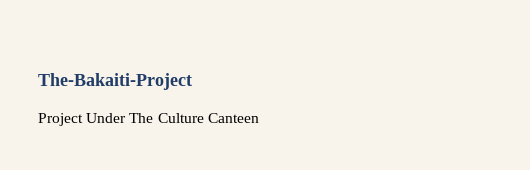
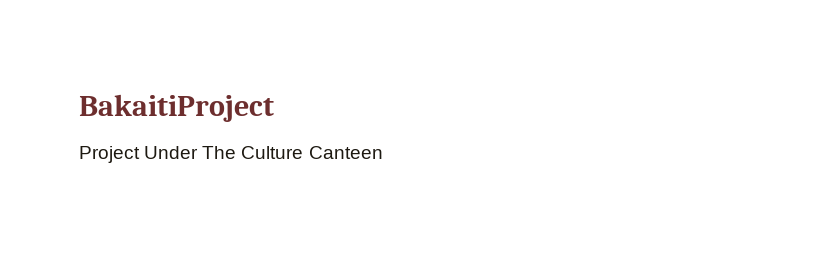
[38,73,192,90] The-Bakaiti-Project -> [79,94,274,122] BakaitiProject

